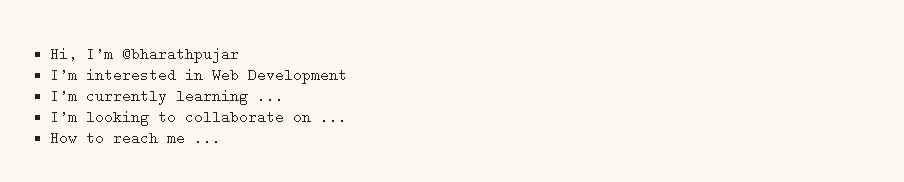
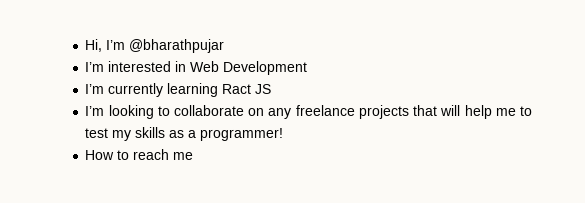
[257,89,285,103] ... -> [222,84,272,94] Ract JS
[320,110,348,124] ... -> [268,105,533,119] [85,127,284,141] any freelance projects that will help me to test my skills as a programmer!
[194,131,222,145] ... -> (194, 156) none

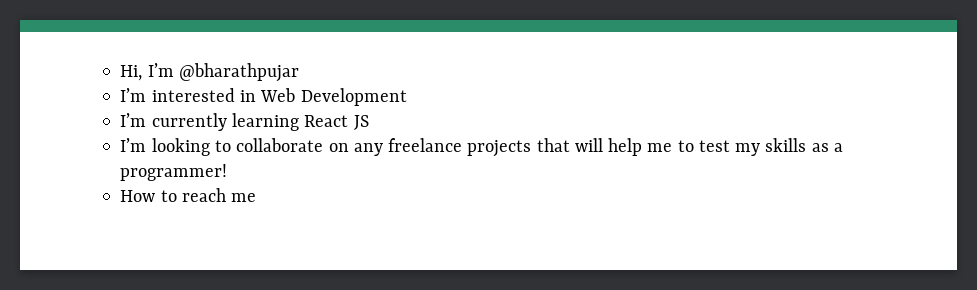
[222,84,252,94] Ract -> [304,115,349,127] React

